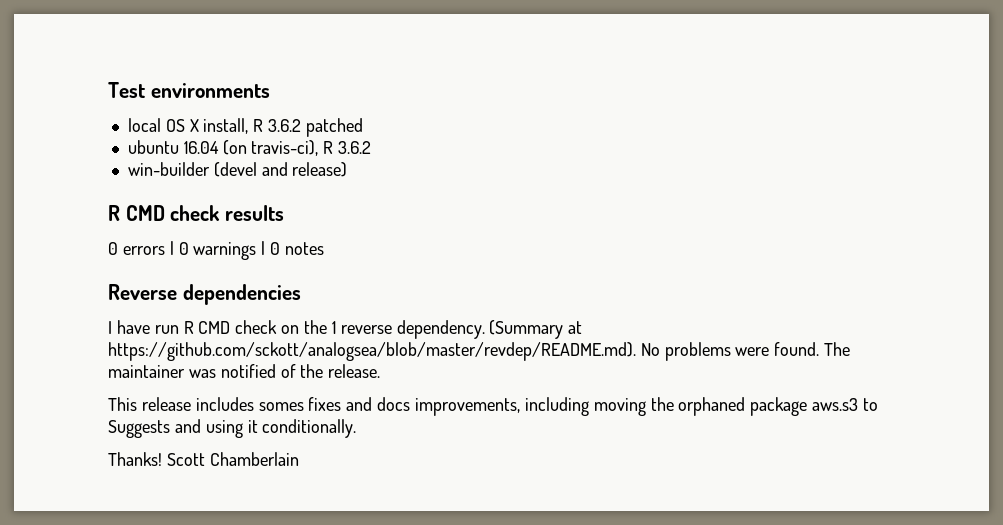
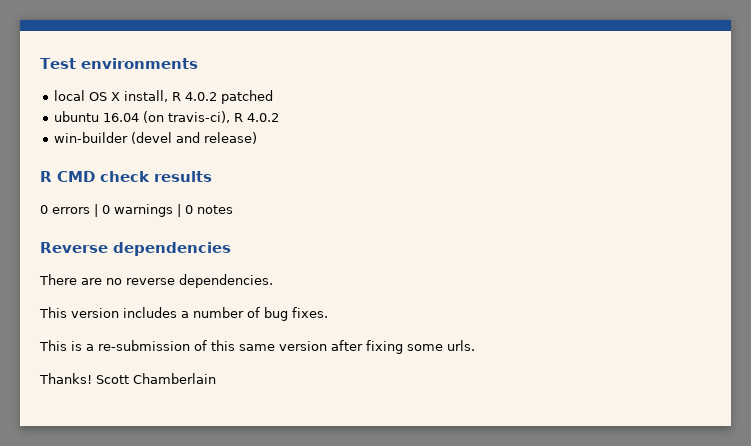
[268,119,302,132] 3.6.2 -> [185,92,218,101] 4.0.2
[338,141,372,154] 3.6.2 -> [247,113,280,122] 4.0.2
[108,320,583,339] [108,342,851,361] [108,364,381,378] [108,397,879,416] [108,419,357,438] I have run R CMD check on the 1 reverse dependency. (Summary at https://github.com/sckott/analogsea/blob/master/revdep/README.md). No problems were found. The maintainer was notified of the release. // This release includes somes fixes and docs improvements, including moving the orphaned package aws.s3 to Suggests and using it conditionally. -> [39,274,273,288] [39,307,328,321] [39,340,475,354] There are no reverse dependencies. // This version includes a number of bug fixes. // This is a re-submission of this same version after fixing some urls.

